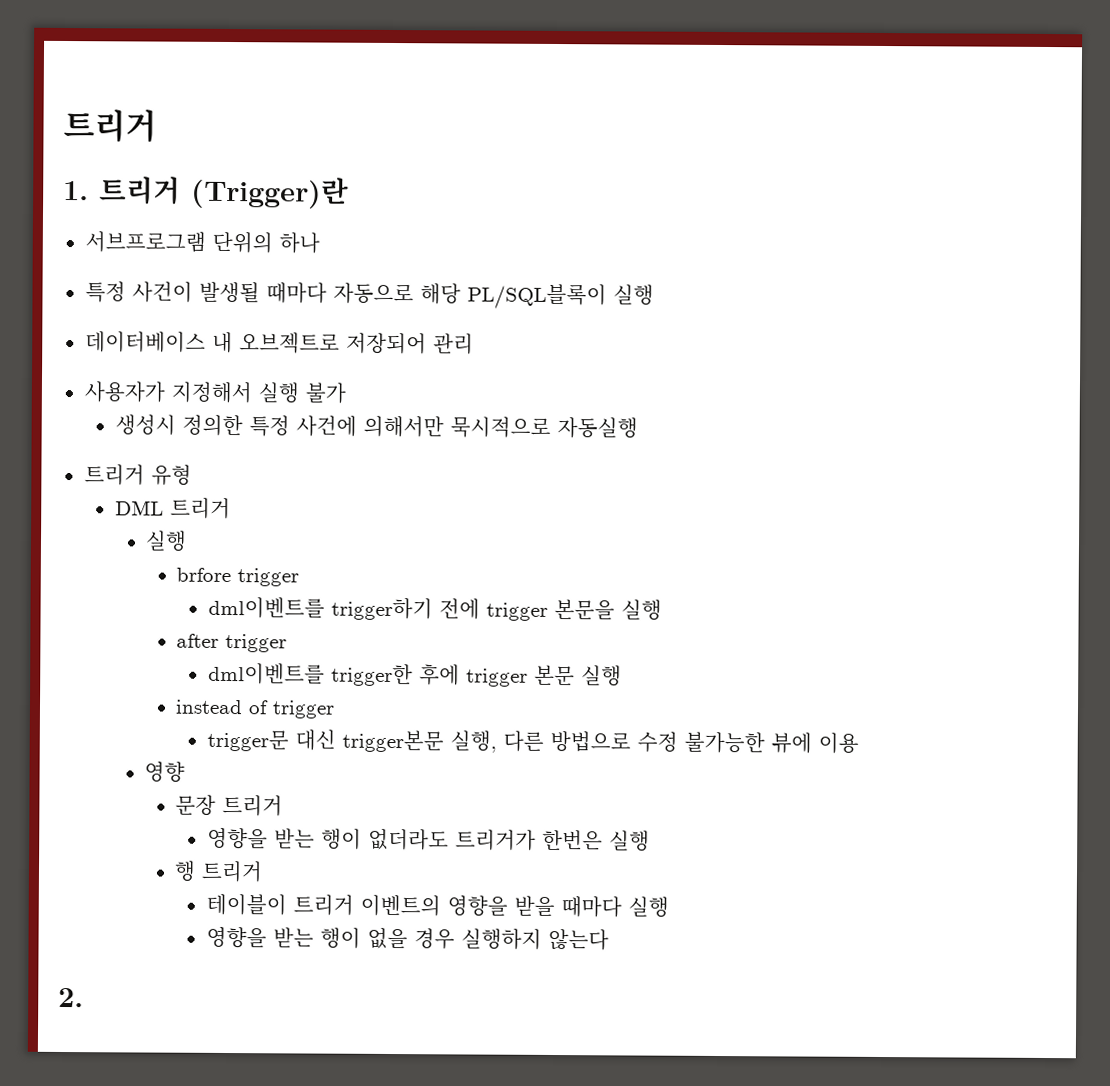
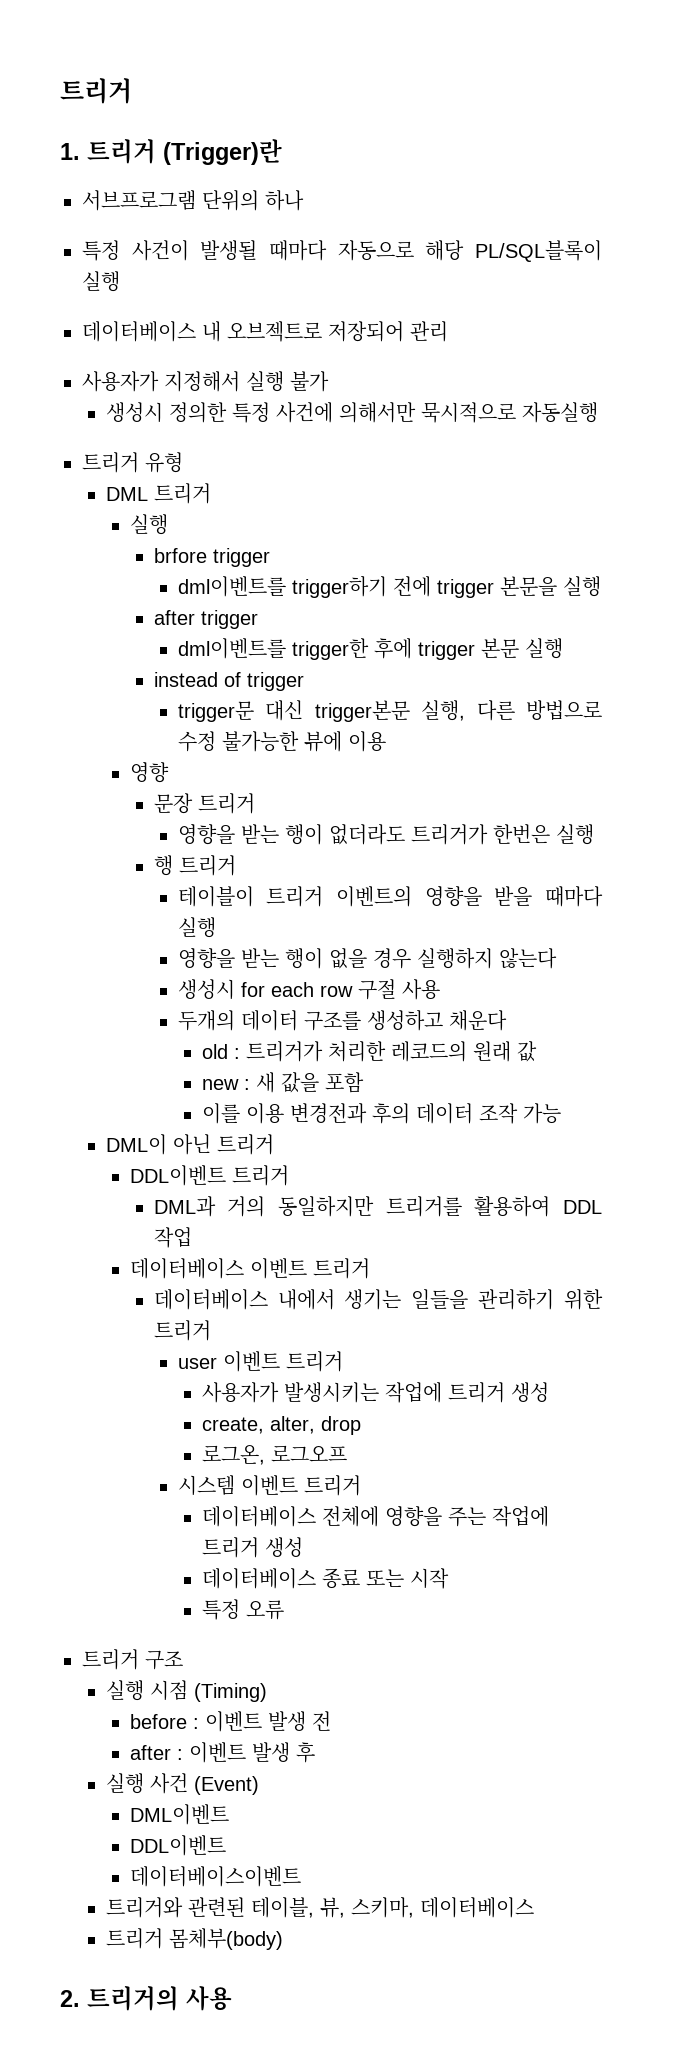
(609, 939) none -> [177,979,440,1000] [177,1010,507,1031] [201,1041,537,1062] [201,1072,364,1093] [201,1103,561,1124] [105,1134,274,1155] [129,1165,289,1186] [153,1196,602,1217] [153,1227,192,1248] [129,1258,370,1279] [153,1289,603,1310] [153,1320,211,1341] [177,1351,343,1372] [201,1382,549,1403] [201,1416,361,1435] [201,1445,347,1465] [177,1475,361,1496] [201,1506,549,1527] [201,1537,303,1558] [201,1568,449,1589] [201,1599,284,1620] [82,1649,183,1670] [105,1680,267,1702] [129,1711,331,1732] [129,1742,315,1763] [105,1773,259,1795] [129,1804,229,1825] [129,1835,226,1856] [129,1866,301,1887] [105,1897,534,1918] [105,1928,283,1950] // 생성시 for each row 구절 사용 // 두개의 데이터 구조를 생성하고 채운다 // old : 트리거가 처리한 레코드의 원래 값 // new : 새 값을 포함 // 이를 이용 변경전과 후의 데이터 조작 가능 // DML이 아닌 트리거 // DDL이벤트 트리거 // DML과 거의 동일하지만 트리거를 활용하여 DDL 작업 // 데이터베이스 이벤트 트리거 // 데이터베이스 내에서 생기는 일들을 관리하기 위한 트리거 // user 이벤트 트리거 // 사용자가 발생시키는 작업에 트리거 생성 // create, alter, drop // 로그온, 로그오프 // 시스템 이벤트 트리거 // 데이터베이스 전체에 영향을 주는 작업에 트리거 생성 // 데이터베이스 종료 또는 시작 // 특정 오류 // 트리거 구조 // 실행 시점 (Timing) // before : 이벤트 발생 전 // after : 이벤트 발생 후 // 실행 사건 (Event) // DML이벤트 // DDL이벤트 // 데이터베이스이벤트 // 트리거와 관련된 테이블, 뷰, 스키마, 데이터베이스 // 트리거 몸체부(body)
(84, 997) none -> [87,1986,232,2011] 트리거의 사용

